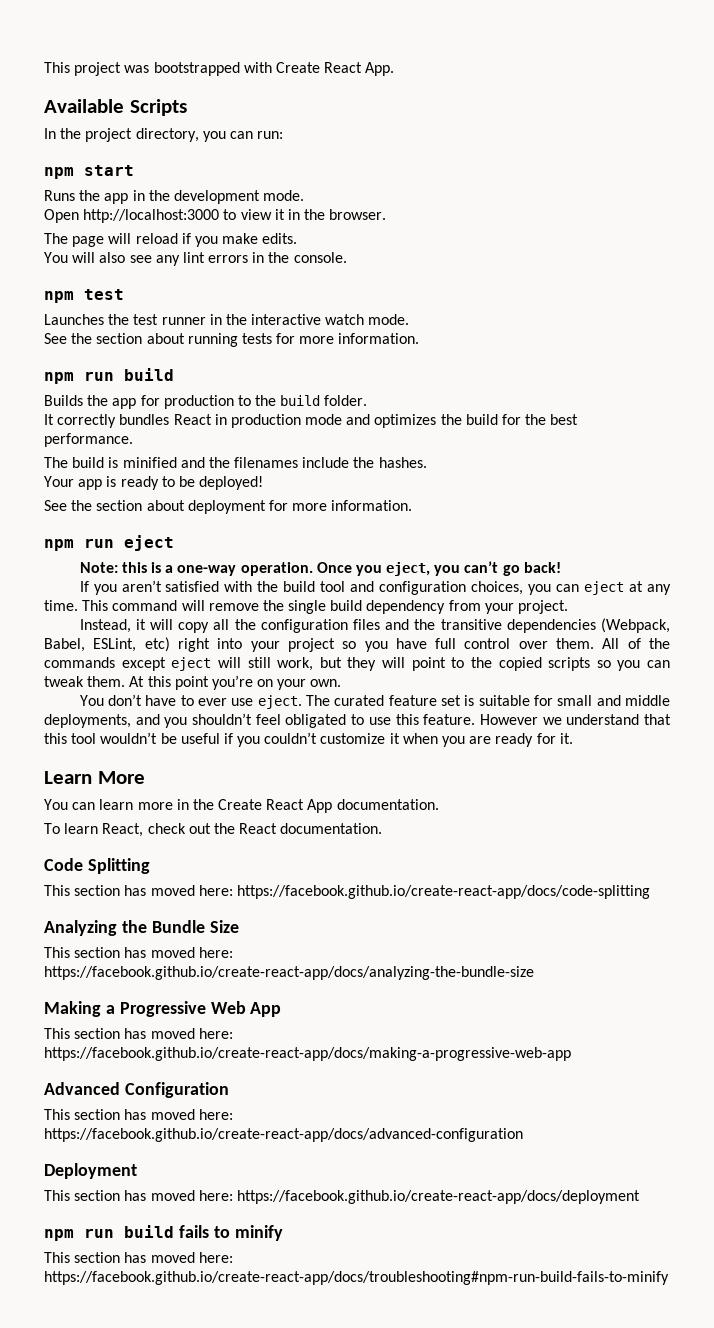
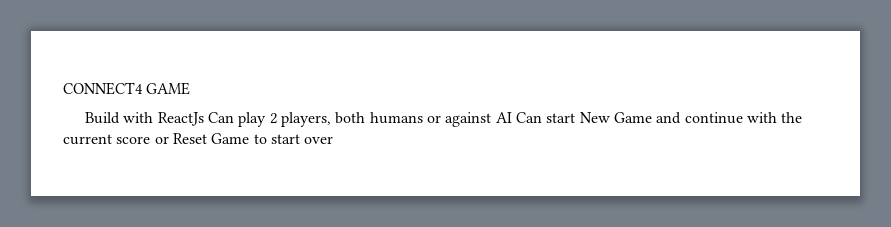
[44,62,395,76] [44,99,187,116] [44,128,284,142] [44,165,134,179] [44,190,305,204] [44,209,387,223] [44,233,298,247] [44,252,347,266] [44,289,124,303] [44,314,410,325] [44,333,420,347] [44,368,174,384] [44,395,368,409] [44,414,579,428] [44,433,133,447] [44,457,427,468] [44,476,264,490] [44,500,413,514] [44,535,174,551] [79,561,561,576] [79,580,671,595] [44,600,569,614] [79,618,670,633] [44,637,670,652] [44,657,670,671] [44,675,342,690] [79,694,670,709] [44,713,671,728] [44,732,573,747] [44,771,145,784] [44,799,439,813] [44,823,383,837] [44,858,150,874] [44,885,650,899] [44,920,239,936] [44,947,233,958] [44,966,534,980] [44,1001,282,1017] [44,1028,233,1039] [44,1047,571,1061] [44,1082,229,1098] [44,1109,233,1120] [44,1128,523,1142] [44,1163,137,1179] [44,1190,640,1204] [44,1225,283,1241] [44,1252,233,1263] [44,1271,669,1285] This project was bootstrapped with Create React App. // Available Scripts // In the project directory, you can run: // npm start // Runs the app in the development mode. // Open http://localhost:3000 to view it in the browser. // The page will reload if you make edits. // You will also see any lint errors in the console. // npm test // Launches the test runner in the interactive watch mode. // See the section about running tests for more information. // npm run build // Builds the app for production to the build folder. // It correctly bundles React in production mode and optimizes the build for the best performance. // The build is minified and the filenames include the hashes. // Your app is ready to be deployed! // See the section about deployment for more information. // npm run eject // Note: this is a one-way operation. Once you eject, you can’t go back! // If you aren’t satisfied with the build tool and configuration choices, you can eject at any time. This command will remove the single build dependency from your project. // Instead, it will copy all the configuration files and the transitive dependencies (Webpack, Babel, ESLint, etc) right into your project so you have full control over them. All of the commands except eject will still work, but they will point to the copied scripts so you can tweak them. At this point you’re on your own. // You don’t have to ever use eject. The curated feature set is suitable for small and middle deployments, and you shouldn’t feel obligated to use this feature. However we understand that this tool wouldn’t be useful if you couldn’t customize it when you are ready for it. // Learn More // You can learn more in the Create React App documentation. // To learn React, check out the React documentation. // Code Splitting // This section has moved here: https://facebook.github.io/create-react-app/docs/code-splitting // Analyzing the Bundle Size // This section has moved here: https://facebook.github.io/create-react-app/docs/analyzing-the-bundle-size // Making a Progressive Web App // This section has moved here: https://facebook.github.io/create-react-app/docs/making-a-progressive-web-app // Advanced Configuration // This section has moved here: https://facebook.github.io/create-react-app/docs/advanced-configuration // Deployment // This section has moved here: https://facebook.github.io/create-react-app/docs/deployment // npm run build fails to minify // This section has moved here: https://facebook.github.io/create-react-app/docs/troubleshooting#npm-run-build-fails-to-minify -> [63,82,191,95] [85,112,803,127] [63,133,334,145] CONNECT4 GAME // Build with ReactJs Can play 2 players, both humans or against AI Can start New Game and continue with the current score or Reset Game to start over

